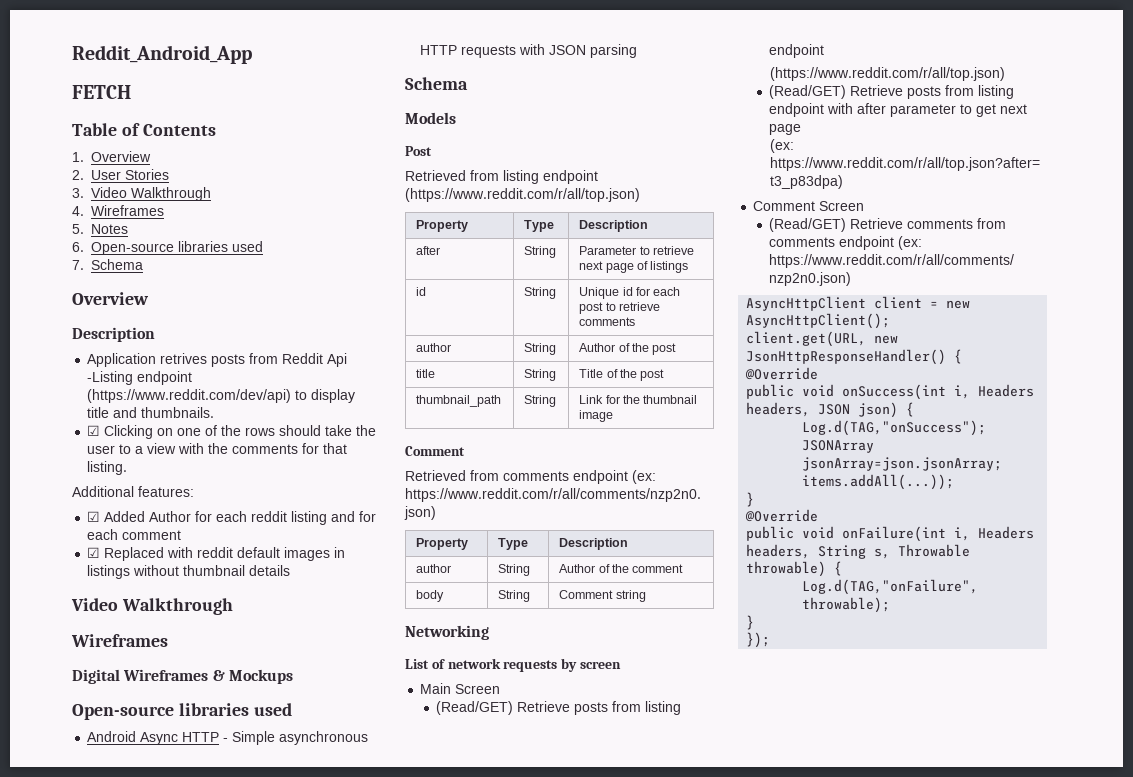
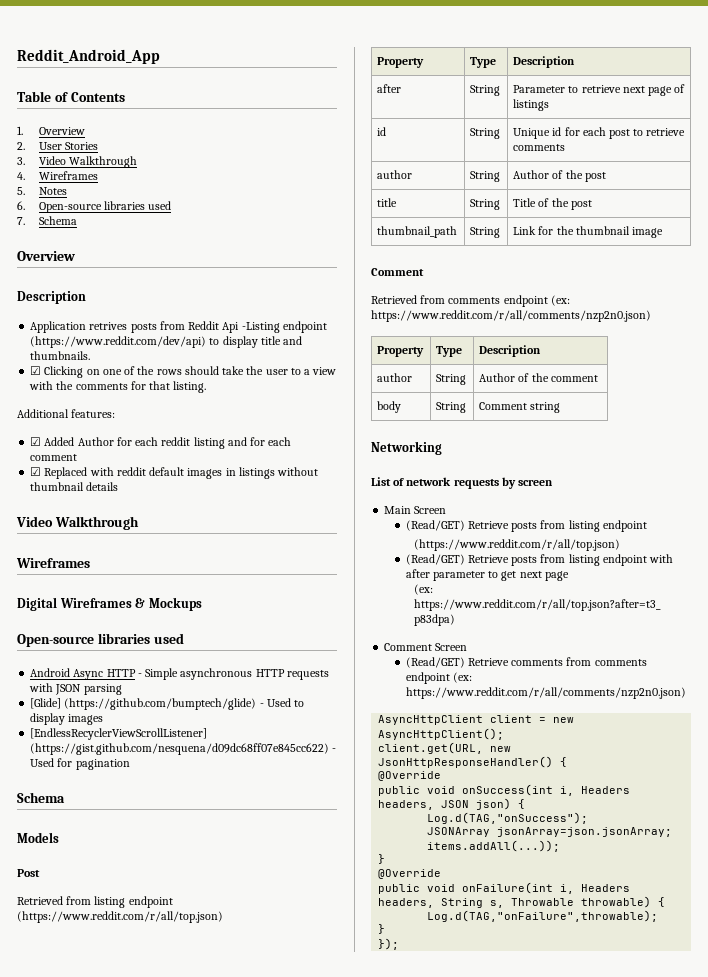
[72,85,131,99] // FETCH -> (160, 56) none
(638, 51) none -> [30,698,305,710] [30,713,104,725] [30,728,208,740] [30,743,337,755] [30,758,130,770] // [Glide] (https://github.com/bumptech/glide) - Used to display images // [EndlessRecyclerViewScrollListener] (https://gist.github.com/nesquena/d09dc68ff07e845cc622) - Used for pagination

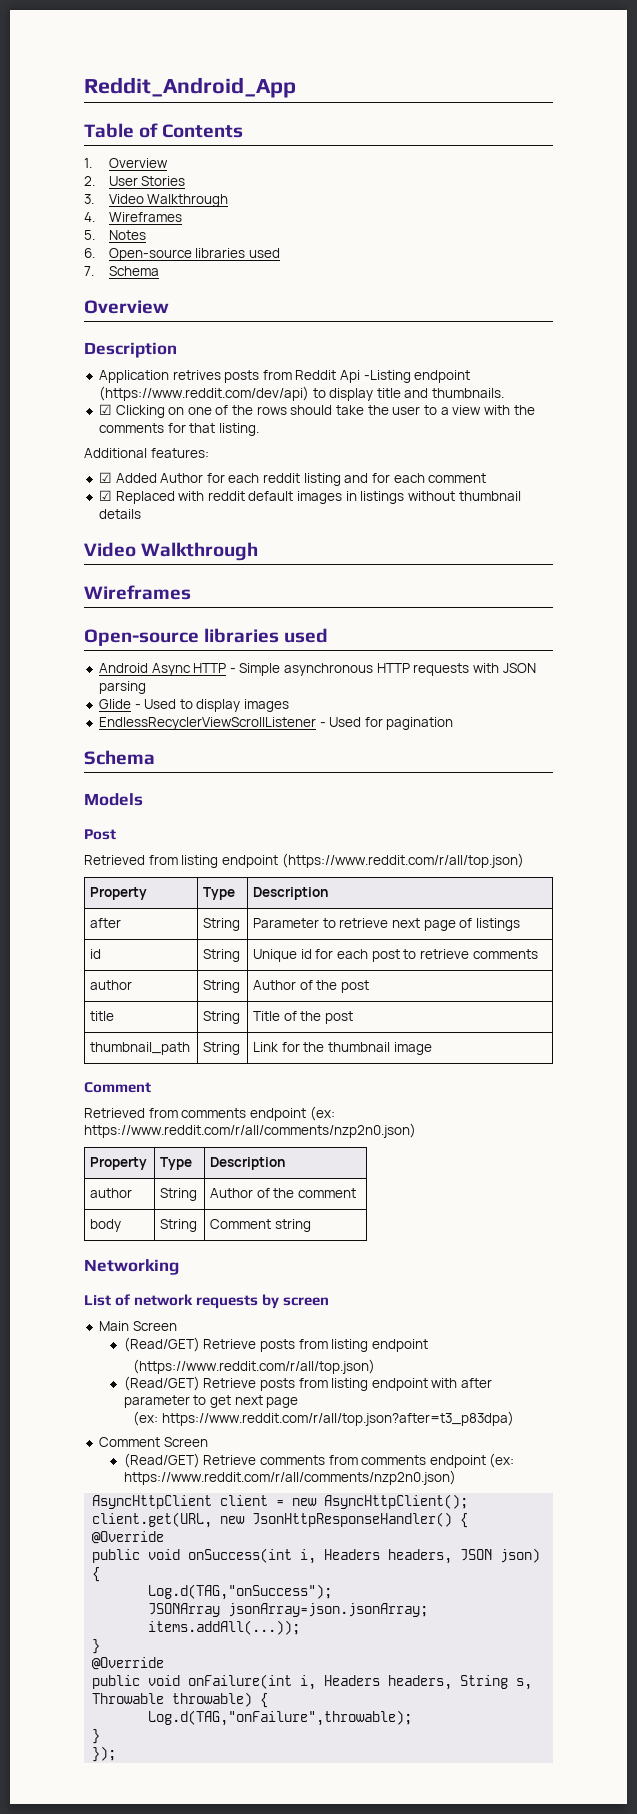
[17,597,202,611] // Digital Wireframes & Mockups -> (191, 592) none
[30,698,257,710] [Glide] (https://github.com/bumptech/glide) -> [98,699,131,709] Glide
[30,728,208,740] [30,743,330,755] [EndlessRecyclerViewScrollListener] (https://gist.github.com/nesquena/d09dc68ff07e845cc622) -> [98,717,316,730] EndlessRecyclerViewScrollListener

